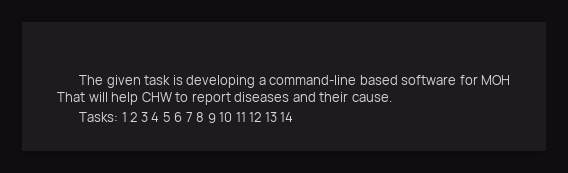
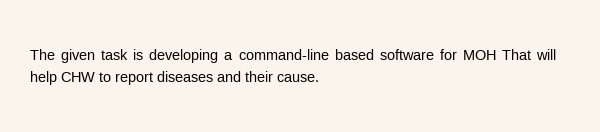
[79,112,294,123] // Tasks: 1 2 3 4 5 6 7 8 9 10 11 12 13 14 -> (319, 78) none

